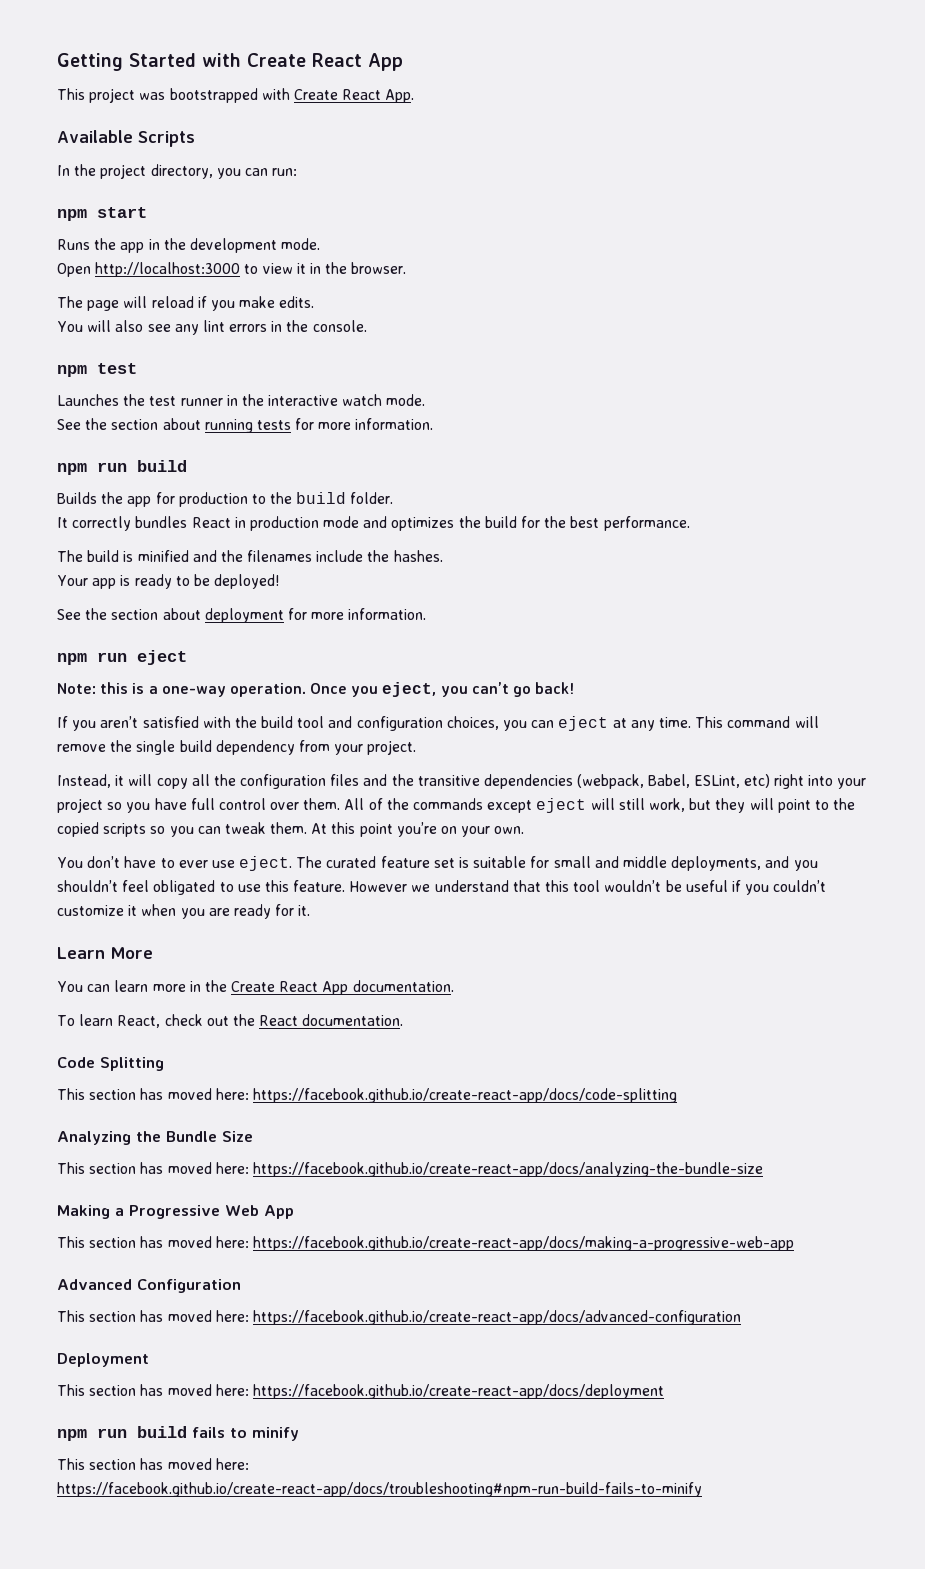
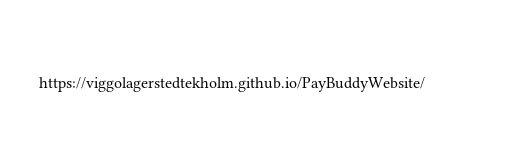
[57,53,403,71] [57,88,415,103] [57,130,195,147] [57,164,298,179] [57,207,147,221] [57,238,321,253] [57,262,407,277] [57,296,315,311] [57,320,367,335] [57,363,137,377] [57,394,426,406] [57,418,434,433] [57,460,187,475] [57,492,394,507] [57,516,690,531] [57,550,443,562] [57,574,280,589] [57,608,427,623] [57,650,187,665] [57,682,575,697] [57,716,819,731] [57,740,417,755] [57,774,867,789] [57,798,856,813] [57,822,525,837] [57,856,818,871] [57,880,827,895] [57,904,311,919] [57,947,153,959] [57,980,454,995] [57,1014,404,1028] [57,1057,164,1071] [57,1088,677,1103] [57,1131,253,1145] [57,1162,763,1177] [57,1205,294,1219] [57,1236,794,1251] [57,1279,241,1293] [57,1310,741,1325] [57,1353,149,1367] [57,1384,664,1399] [57,1426,299,1441] [57,1458,249,1470] [57,1482,702,1497] Getting Started with Create React App // This project was bootstrapped with Create React App. // Available Scripts // In the project directory, you can run: // npm start // Runs the app in the development mode. // Open http://localhost:3000 to view it in the browser. // The page will reload if you make edits. // You will also see any lint errors in the console. // npm test // Launches the test runner in the interactive watch mode. // See the section about running tests for more information. // npm run build // Builds the app for production to the build folder. // It correctly bundles React in production mode and optimizes the build for the best performance. // The build is minified and the filenames include the hashes. // Your app is ready to be deployed! // See the section about deployment for more information. // npm run eject // Note: this is a one-way operation. Once you eject, you can’t go back! // If you aren’t satisfied with the build tool and configuration choices, you can eject at any time. This command will remove the single build dependency from your project. // Instead, it will copy all the configuration files and the transitive dependencies (webpack, Babel, ESLint, etc) right into your project so you have full control over them. All of the commands except eject will still work, but they will point to the copied scripts so you can tweak them. At this point you’re on your own. // You don’t have to ever use eject. The curated feature set is suitable for small and middle deployments, and you shouldn’t feel obligated to use this feature. However we understand that this tool wouldn’t be useful if you couldn’t customize it when you are ready for it. // Learn More // You can learn more in the Create React App documentation. // To learn React, check out the React documentation. // Code Splitting // This section has moved here: https://facebook.github.io/create-react-app/docs/code-splitting // Analyzing the Bundle Size // This section has moved here: https://facebook.github.io/create-react-app/docs/analyzing-the-bundle-size // Making a Progressive Web App // This section has moved here: https://facebook.github.io/create-react-app/docs/making-a-progressive-web-app // Advanced Configuration // This section has moved here: https://facebook.github.io/create-react-app/docs/advanced-configuration // Deployment // This section has moved here: https://facebook.github.io/create-react-app/docs/deployment // npm run build fails to minify // This section has moved here: https://facebook.github.io/create-react-app/docs/troubleshooting#npm-run-build-fails-to-minify -> [39,77,425,92] https://viggolagerstedtekholm.github.io/PayBuddyWebsite/

